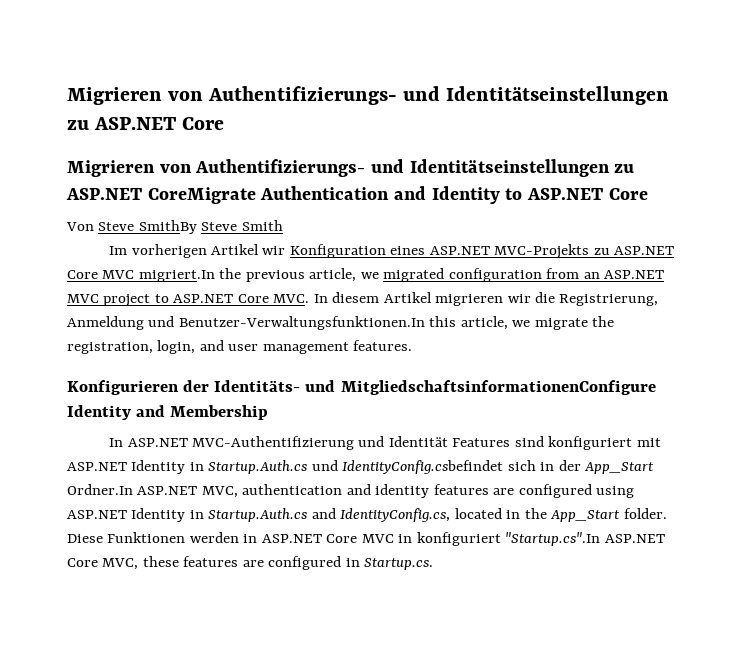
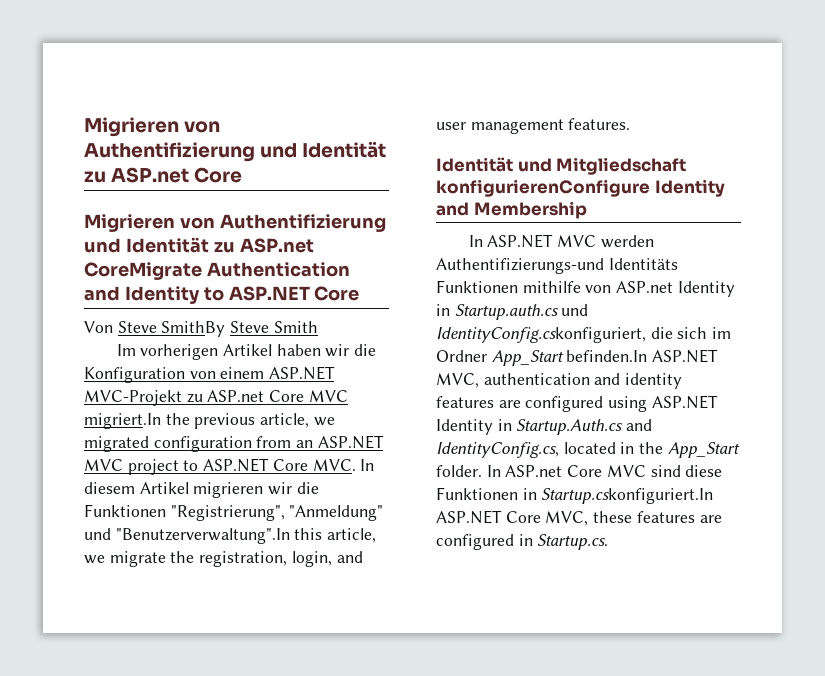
[67,86,670,105] [67,117,225,130] [67,159,635,177] [66,188,142,200] Migrieren von Authentifizierungs- und Identitätseinstellungen zu ASP.NET Core // Migrieren von Authentifizierungs- und Identitätseinstellungen zu ASP.NET -> [84,117,221,137] [84,141,387,162] [84,167,243,183] [84,214,386,232] [84,237,314,253] Migrieren von Authentifizierung und Identität zu ASP.net Core // Migrieren von Authentifizierung und Identität zu ASP.net
[262,244,675,259] wir Konfiguration eines ASP.NET MVC-Projekts zu ASP.NET -> [276,344,377,357] [84,366,336,383] [84,390,265,406] haben wir die Konfiguration von einem ASP.NET MVC-Projekt zu ASP.net
[559,294,659,306] [67,316,425,330] Registrierung, Anmeldung und Benutzer-Verwaltungsfunktionen.In -> [84,504,384,521] [84,528,290,544] Funktionen "Registrierung", "Anmeldung" und "Benutzerverwaltung".In
[67,380,656,395] Konfigurieren der Identitäts- und MitgliedschaftsinformationenConfigure -> [436,157,687,175] [436,179,650,197] Identität und Mitgliedschaft konfigurierenConfigure
[192,436,661,450] [67,460,655,474] [67,484,133,495] MVC-Authentifizierung und Identität Features sind konfiguriert mit ASP.NET Identity in Startup.Auth.cs und IdentityConfig.csbefindet sich in der App_Start Ordner.In -> [557,235,654,248] [436,258,678,274] [436,280,735,297] [436,304,589,320] [436,327,732,343] [436,350,648,366] MVC werden Authentifizierungs-und Identitäts Funktionen mithilfe von ASP.net Identity in Startup.auth.cs und IdentityConfig.cskonfiguriert, die sich im Ordner App_Start befinden.In
[67,532,601,546] Diese Funktionen werden in ASP.NET Core MVC in konfiguriert "Startup.cs".In -> [486,465,723,477] [436,487,714,504] In ASP.net Core MVC sind diese Funktionen in Startup.cskonfiguriert.In

